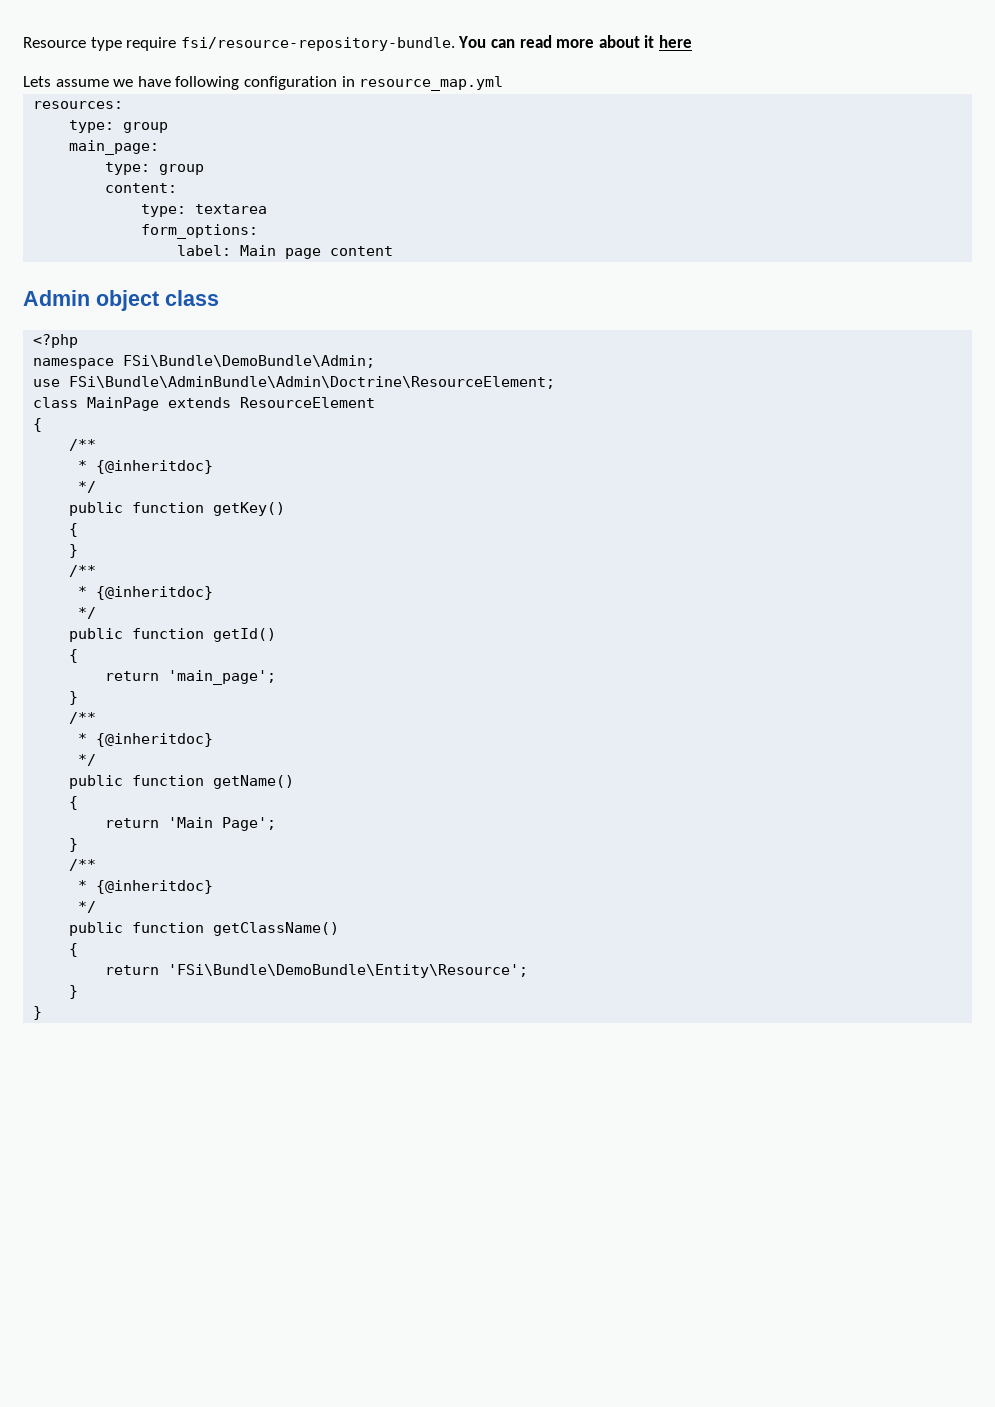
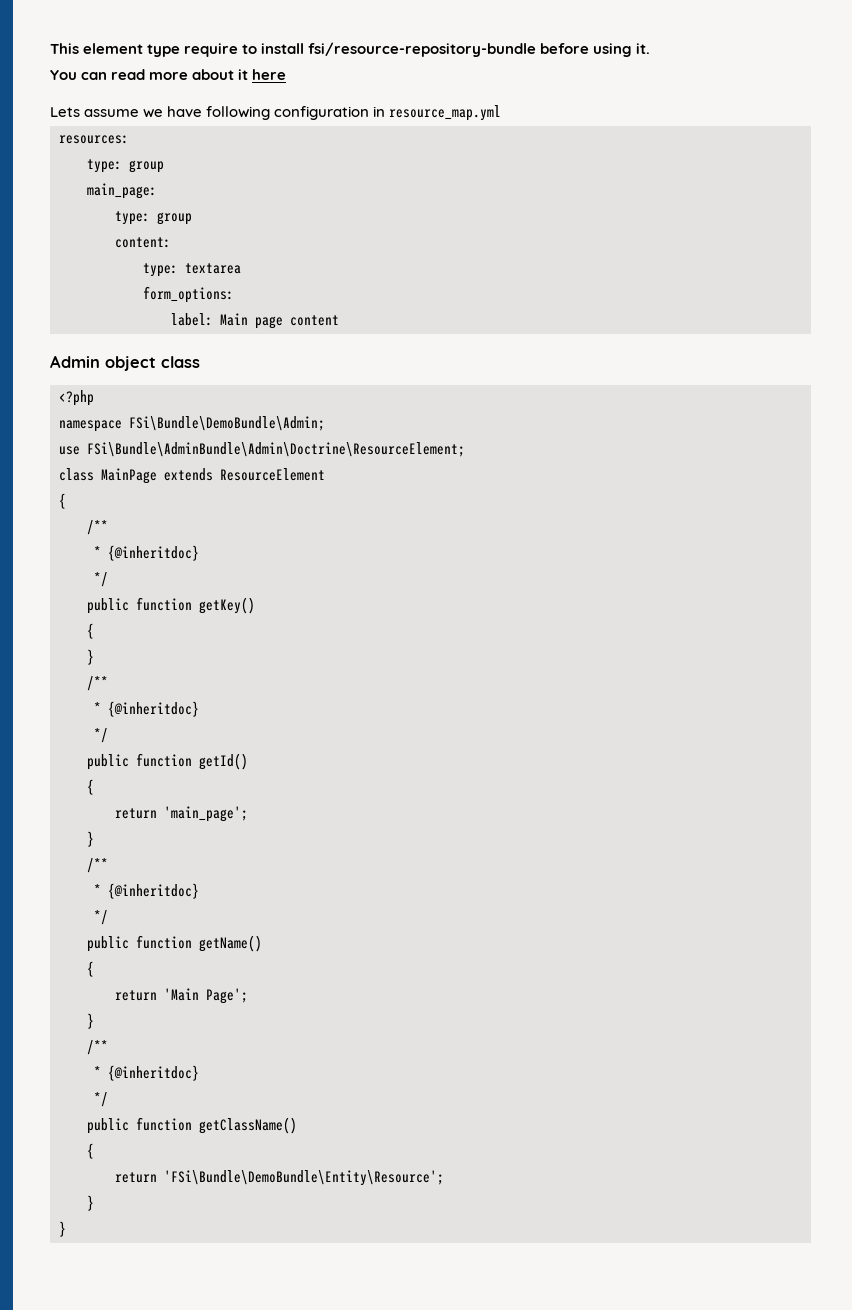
[23,37,455,51] Resource type require fsi/resource-repository-bundle. -> [50,42,651,57] This element type require to install fsi/resource-repository-bundle before using it. //

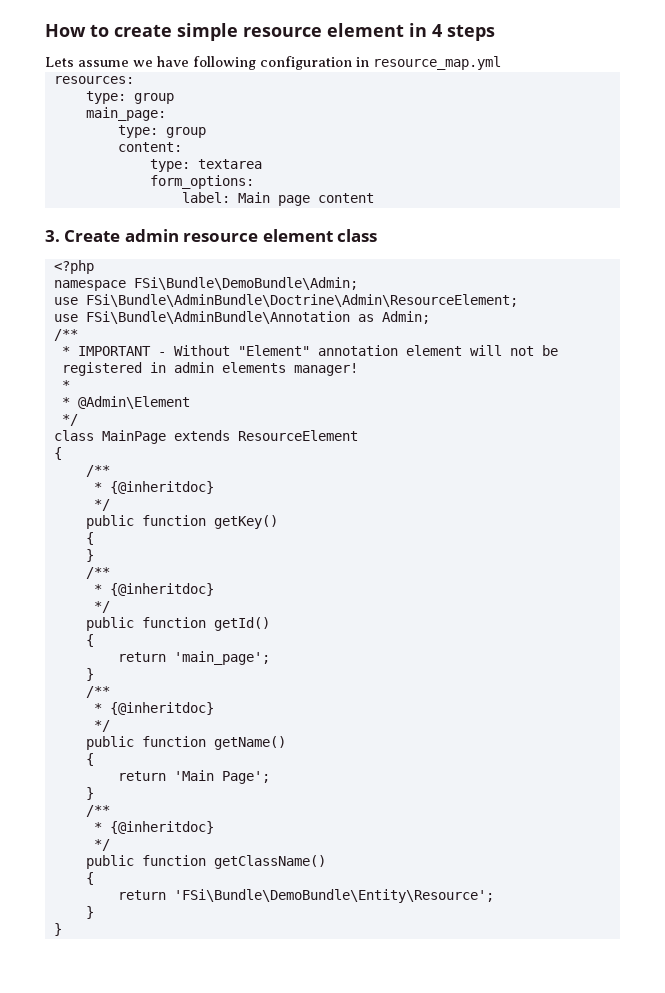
[50,42,651,57] [50,69,287,80] This element type require to install fsi/resource-repository-bundle before using it. // You can read more about it here -> [45,23,495,41] How to create simple resource element in 4 steps
[50,355,156,371] Admin object -> [45,229,333,242] 3. Create admin resource element
[87,442,465,457] FSi\Bundle\AdminBundle\Admin\Doctrine\ResourceElement; -> [85,294,518,307] [53,311,430,324] [53,329,78,341] [61,345,558,356] [61,362,358,376] [61,380,70,390] [61,396,190,409] [61,414,78,426] FSi\Bundle\AdminBundle\Doctrine\Admin\ResourceElement; // use FSi\Bundle\AdminBundle\Annotation as Admin; // /** // * IMPORTANT - Without "Element" annotation element will not be registered in admin elements manager! // * // * @Admin\Element // */

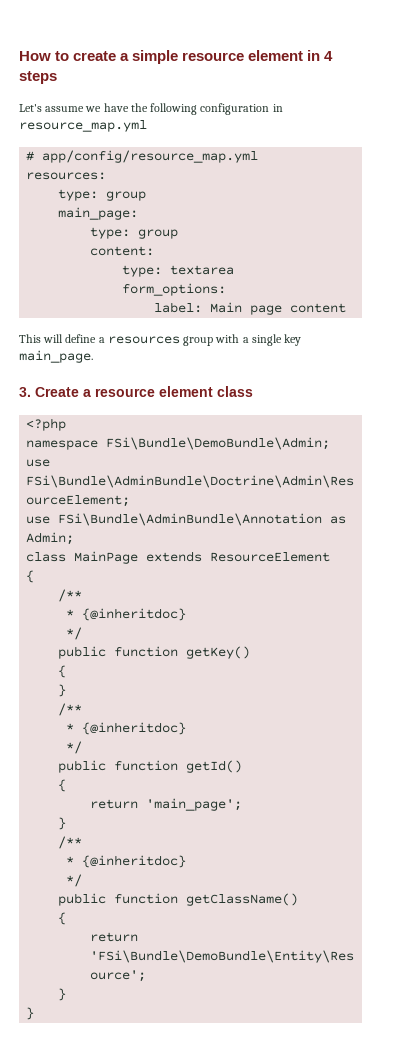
(172, 30) none -> [120,53,130,61] a
[45,57,74,67] Lets -> [19,104,42,112] Let's
(189, 61) none -> [130,103,148,112] the
(501, 63) none -> [26,150,259,163] // # app/config/resource_map.yml
(374, 198) none -> [19,334,302,346] [19,350,93,363] // This will define a resources group with a single key main_page.
[124,229,179,242] admin -> [83,389,91,397] a
[53,329,78,341] [61,345,558,356] [61,362,358,376] [61,380,70,390] [61,396,190,409] [61,414,78,426] // /** // * IMPORTANT - Without "Element" annotation element will not be registered in admin elements manager! // * // * @Admin\Element // */ -> (75, 538) none
[85,736,286,750] [85,753,94,766] [117,770,270,784] [85,787,94,800] [85,805,110,817] [93,821,214,834] [93,839,110,851] // public function getName() // { // return 'Main Page'; // } // /** // * {@inheritdoc} // */ -> (83, 880) none

